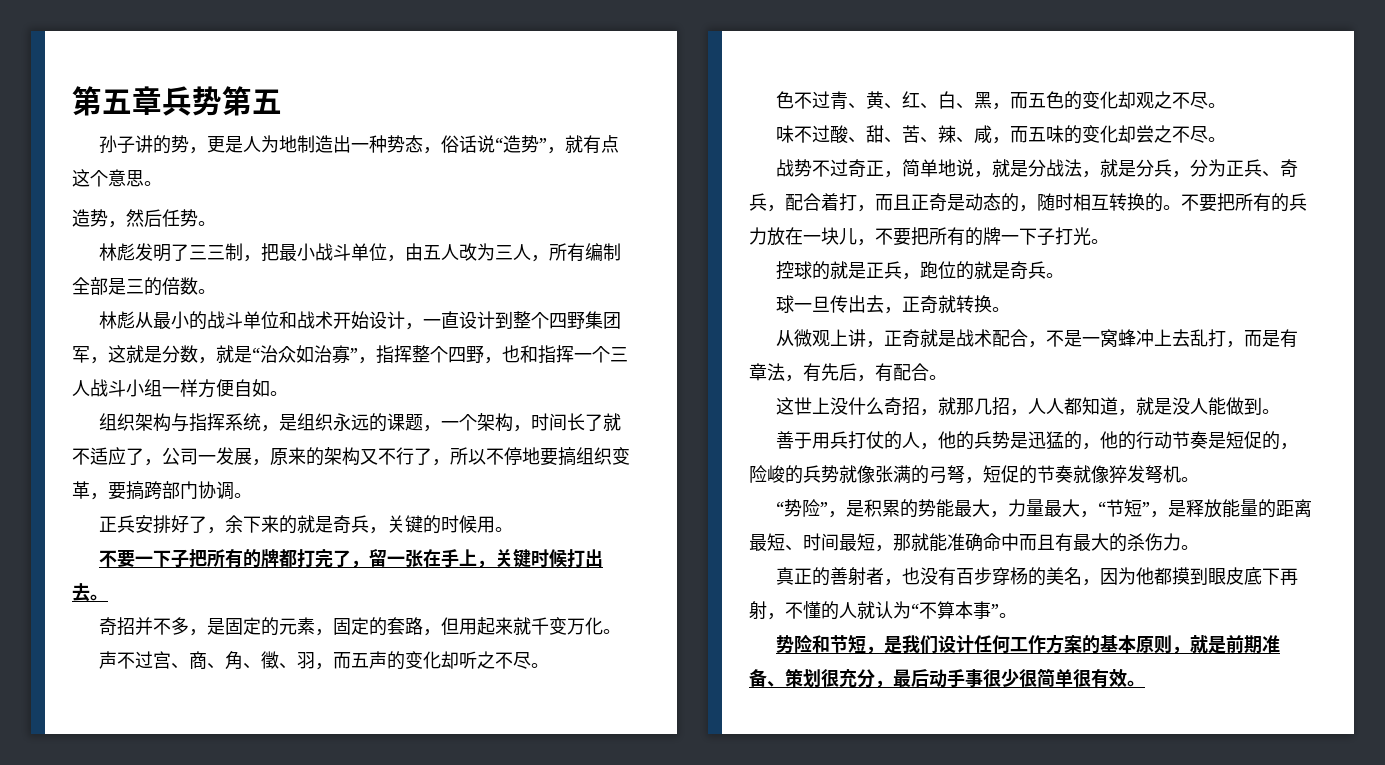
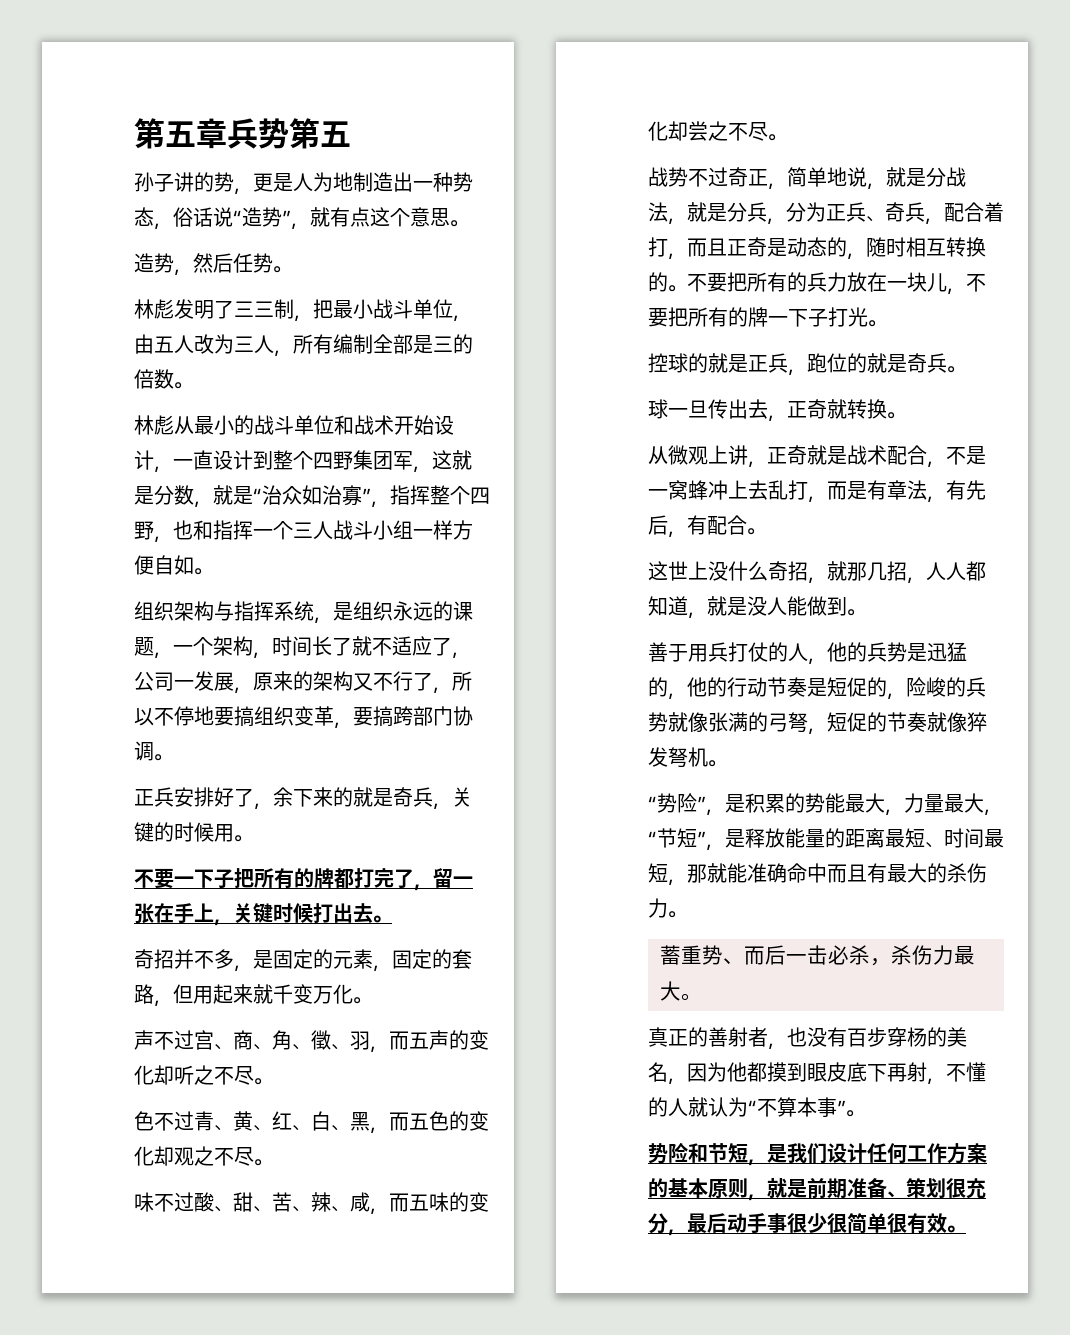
(1199, 547) none -> [660,945,975,966] [660,981,702,1001] // 蓄重势、而后一击必杀，杀伤力最大。

